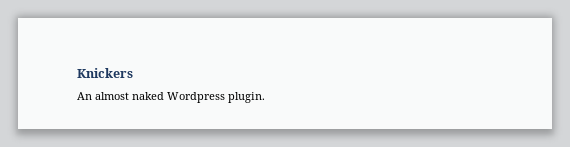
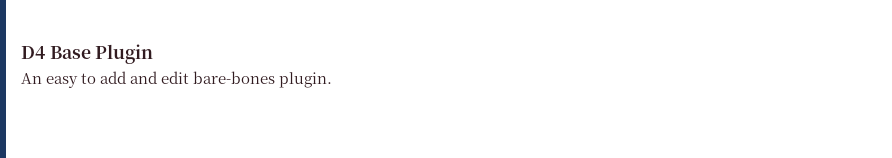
[77,68,133,78] [77,92,225,103] Knickers // An almost naked Wordpress -> [21,44,154,64] [21,71,276,88] D4 Base Plugin // An easy to add and edit bare-bones

